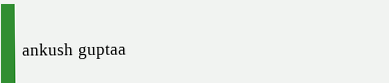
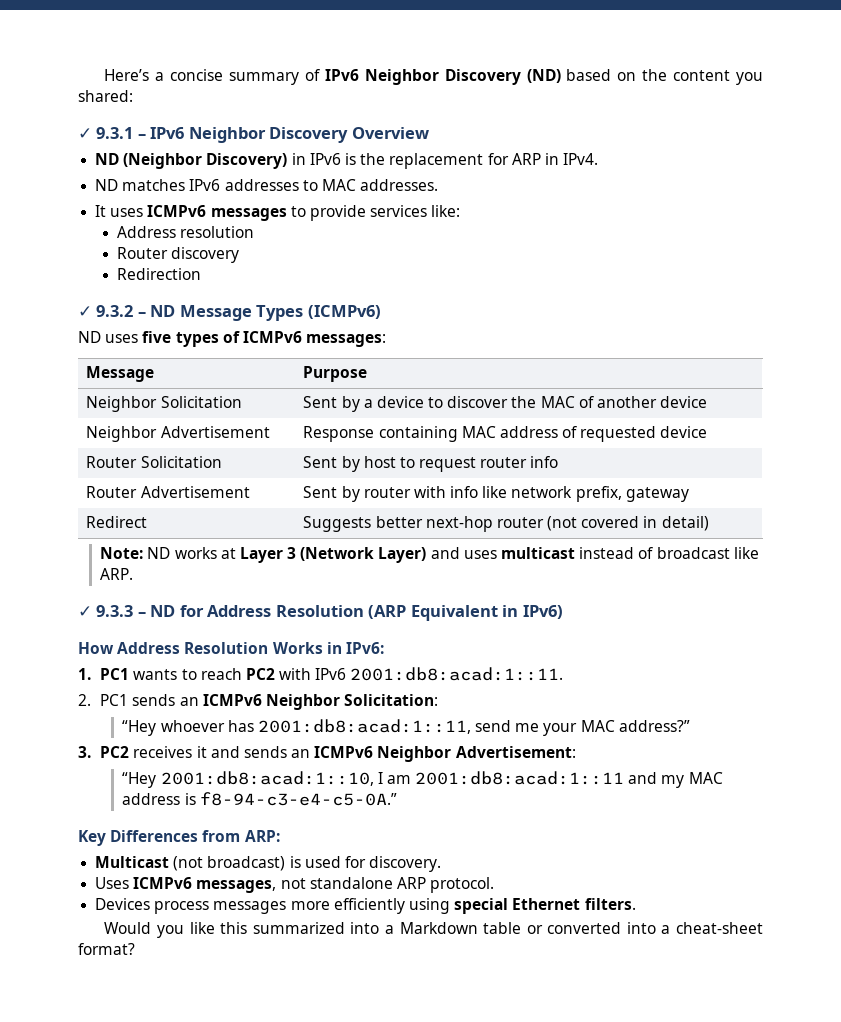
[22,43,127,60] ankush guptaa -> [104,69,763,85] [78,90,133,102] [78,127,429,143] [95,153,599,169] [95,179,439,191] [95,205,461,221] [117,226,255,238] [117,247,240,263] [117,268,202,280] [78,305,381,321] [78,331,387,347] [86,366,155,382] [303,366,368,382] [86,396,242,412] [303,396,708,412] [86,426,270,442] [303,426,708,442] [86,456,222,468] [303,456,559,472] [86,486,250,498] [303,486,689,502] [86,516,148,528] [303,516,709,532] [100,547,759,563] [100,568,134,580] [78,605,563,621] [78,642,384,654] [78,667,564,681] [78,694,439,710] [122,719,690,736] [78,746,576,762] [122,771,723,788] [122,792,397,806] [78,830,280,846] [95,856,442,872] [95,877,495,893] [95,898,636,914] [104,922,763,938] [78,943,135,955] Here’s a concise summary of IPv6 Neighbor Discovery (ND) based on the content you shared: // ✓ 9.3.1 – IPv6 Neighbor Discovery Overview // ND (Neighbor Discovery) in IPv6 is the replacement for ARP in IPv4. // ND matches IPv6 addresses to MAC addresses. // It uses ICMPv6 messages to provide services like: // Address resolution // Router discovery // Redirection // ✓ 9.3.2 – ND Message Types (ICMPv6) // ND uses five types of ICMPv6 messages: // Message | Purpose // Neighbor Solicitation | Sent by a device to discover the MAC of another device // Neighbor Advertisement | Response containing MAC address of requested device // Router Solicitation | Sent by host to request router info // Router Advertisement | Sent by router with info like network prefix, gateway // Redirect | Suggests better next-hop router (not covered in detail) // Note: ND works at Layer 3 (Network Layer) and uses multicast instead of broadcast like ARP. // ✓ 9.3.3 – ND for Address Resolution (ARP Equivalent in IPv6) // How Address Resolution Works in IPv6: // 1. PC1 wants to reach PC2 with IPv6 2001:db8:acad:1::11. // 2. PC1 sends an ICMPv6 Neighbor Solicitation: // “Hey whoever has 2001:db8:acad:1::11, send me your MAC address?” // 3. PC2 receives it and sends an ICMPv6 Neighbor Advertisement: // “Hey 2001:db8:acad:1::10, I am 2001:db8:acad:1::11 and my MAC address is f8-94-c3-e4-c5-0A.” // Key Differences from ARP: // Multicast (not broadcast) is used for discovery. // Uses ICMPv6 messages, not standalone ARP protocol. // Devices process messages more efficiently using special Ethernet filters. // Would you like this summarized into a Markdown table or converted into a cheat-sheet format?

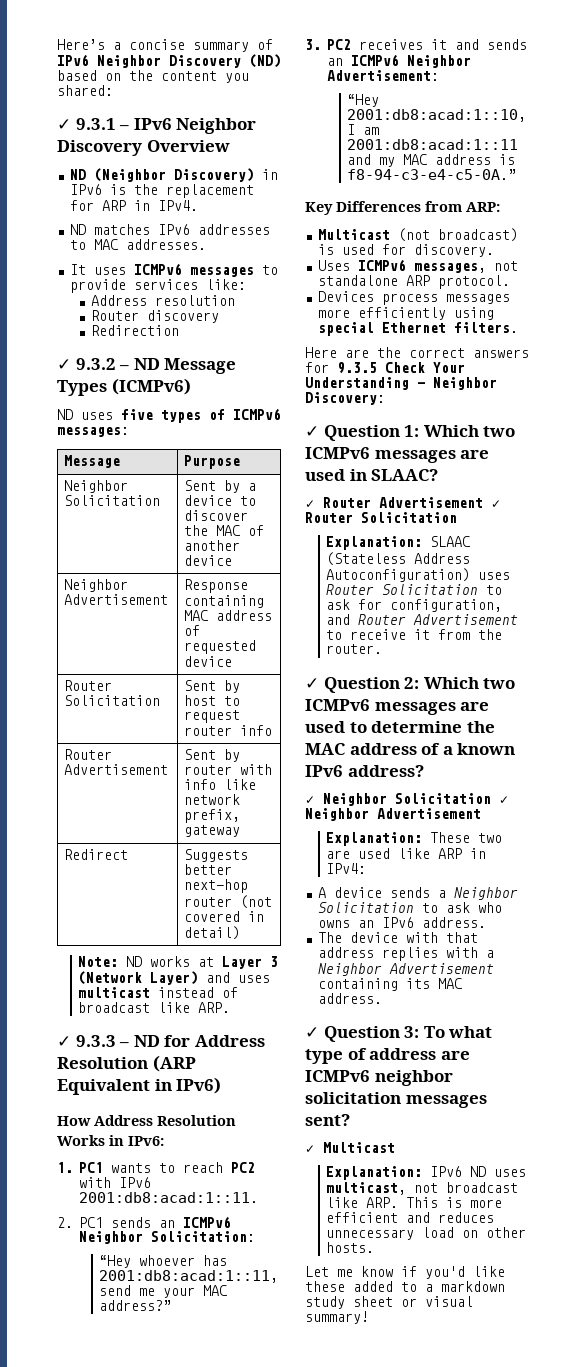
[104,922,763,938] [78,943,135,955] Would you like this summarized into a Markdown table or converted into a cheat-sheet format? -> [305,347,529,358] [305,362,465,374] [305,377,497,390] [305,392,385,405] [305,425,516,441] [305,447,490,463] [305,469,439,481] [305,497,501,508] [305,512,457,523] [326,536,472,550] [326,552,471,566] [326,568,511,582] [326,584,503,595] [326,599,503,612] [326,614,519,625] [326,629,503,640] [326,644,383,654] [305,677,516,693] [305,699,490,715] [305,721,495,733] [305,743,516,755] [305,765,424,777] [305,793,509,806] [305,808,481,821] [326,832,503,846] [326,848,487,859] [326,863,367,874] [317,887,518,900] [317,902,502,913] [317,917,486,928] [317,932,478,943] [317,947,494,961] [317,963,494,976] [317,978,463,991] [317,993,382,1004] [305,1026,493,1042] [305,1048,470,1064] [305,1070,453,1086] [305,1092,487,1108] [305,1114,350,1126] [305,1142,395,1153] [326,1166,527,1180] [326,1182,519,1195] [326,1197,503,1208] [326,1212,495,1223] [326,1227,527,1240] [326,1242,375,1253] [305,1266,505,1279] [305,1281,505,1292] [305,1296,473,1309] [305,1311,369,1324] Here are the correct answers for 9.3.5 Check Your Understanding - Neighbor Discovery: // ✓ Question 1: Which two ICMPv6 messages are used in SLAAC? // ✓ Router Advertisement ✓ Router Solicitation // Explanation: SLAAC (Stateless Address Autoconfiguration) uses Router Solicitation to ask for configuration, and Router Advertisement to receive it from the router. // ✓ Question 2: Which two ICMPv6 messages are used to determine the MAC address of a known IPv6 address? // ✓ Neighbor Solicitation ✓ Neighbor Advertisement // Explanation: These two are used like ARP in IPv4: // A device sends a Neighbor Solicitation to ask who owns an IPv6 address. // The device with that address replies with a Neighbor Advertisement containing its MAC address. // ✓ Question 3: To what type of address are ICMPv6 neighbor solicitation messages sent? // ✓ Multicast // Explanation: IPv6 ND uses multicast, not broadcast like ARP. This is more efficient and reduces unnecessary load on other hosts. // Let me know if you'd like these added to a markdown study sheet or visual summary!

